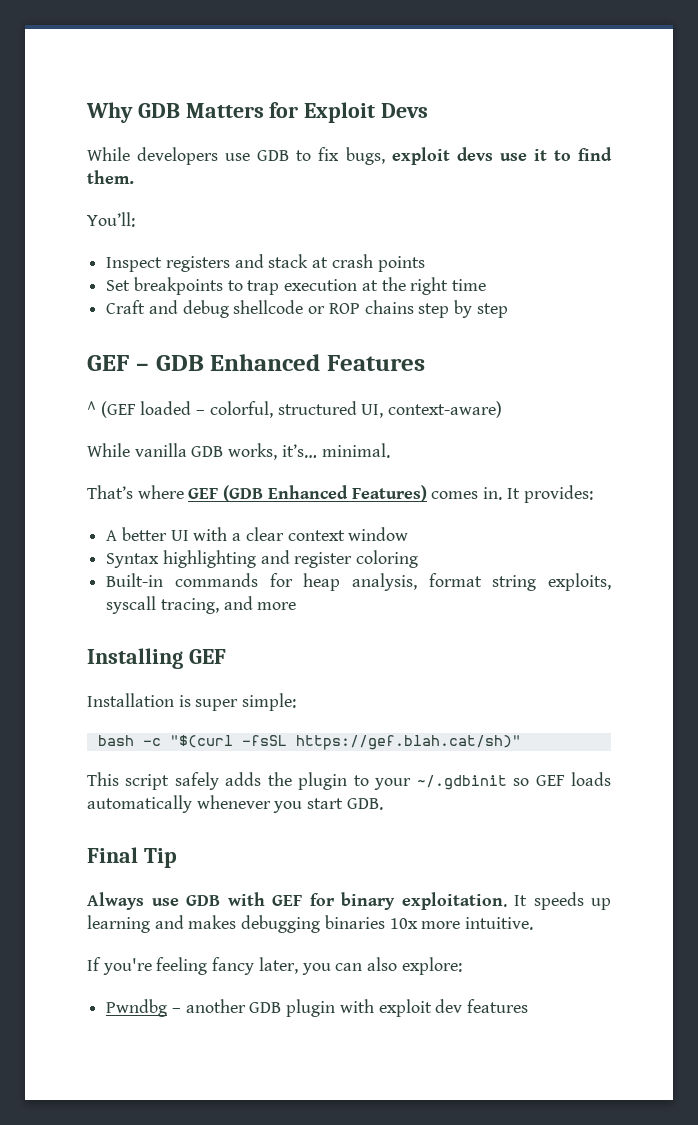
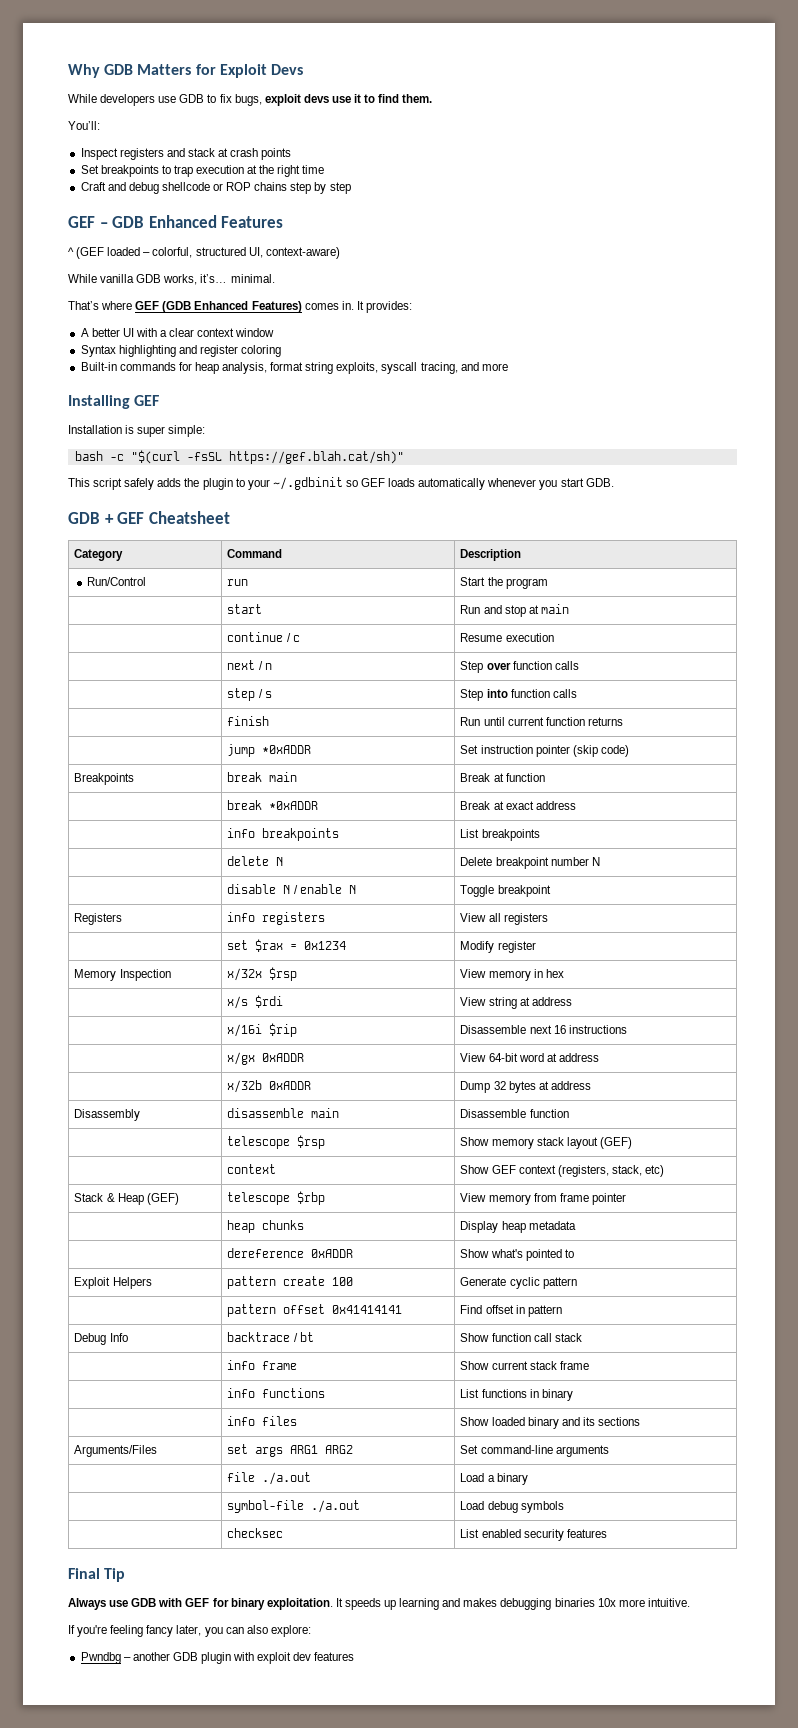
(383, 804) none -> [68,511,230,524] [74,549,124,561] [227,549,283,558] [460,549,522,561] [87,577,147,586] [227,579,249,586] [460,577,548,589] [227,604,263,614] [460,604,569,617] [227,632,300,642] [460,633,554,642] [227,660,272,670] [460,661,579,673] [227,688,272,701] [460,689,577,701] [227,716,270,726] [460,717,623,726] [227,744,312,757] [460,745,629,757] [74,773,135,785] [227,772,298,782] [460,773,545,782] [227,800,319,810] [460,801,576,810] [227,828,340,841] [460,829,540,841] [227,856,284,866] [460,857,600,869] [227,884,356,894] [460,885,551,897] [74,913,123,925] [227,912,326,925] [460,913,548,925] [227,939,347,952] [460,941,536,953] [74,969,171,981] [227,967,298,981] [460,969,564,981] [227,995,284,1009] [460,997,572,1009] [227,1023,298,1037] [460,1025,627,1034] [227,1052,305,1065] [460,1053,599,1062] [227,1080,312,1093] [460,1081,591,1093] [74,1109,141,1121] [227,1108,340,1118] [460,1109,569,1118] [227,1135,326,1149] [460,1137,632,1149] [227,1164,277,1174] [460,1165,665,1177] [74,1193,179,1205] [227,1191,326,1205] [460,1193,626,1205] [227,1220,305,1233] [460,1221,576,1233] [227,1248,354,1258] [460,1249,574,1261] [74,1277,152,1289] [227,1276,354,1289] [460,1277,577,1289] [227,1304,403,1317] [460,1305,562,1317] [74,1333,128,1345] [227,1332,314,1342] [460,1333,582,1342] [227,1360,298,1370] [460,1361,589,1370] [227,1388,326,1398] [460,1389,573,1401] [227,1416,298,1426] [460,1417,641,1429] [74,1445,158,1457] [227,1444,354,1457] [460,1445,609,1457] [227,1472,312,1485] [460,1473,528,1485] [227,1500,361,1513] [460,1501,564,1513] [227,1528,284,1538] [460,1529,607,1541] // GDB + GEF Cheatsheet // Category | Command | Description // Run/Control | run | Start the program // | start | Run and stop at main // | continue / c | Resume execution // | next / n | Step over function calls // | step / s | Step into function calls // | finish | Run until current function returns // | jump *0xADDR | Set instruction pointer (skip code) // Breakpoints | break main | Break at function // | break *0xADDR | Break at exact address // | info breakpoints | List breakpoints // | delete N | Delete breakpoint number N // | disable N / enable N | Toggle breakpoint // Registers | info registers | View all registers // | set $rax = 0x1234 | Modify register // Memory Inspection | x/32x $rsp | View memory in hex // | x/s $rdi | View string at address // | x/16i $rip | Disassemble next 16 instructions // | x/gx 0xADDR | View 64-bit word at address // | x/32b 0xADDR | Dump 32 bytes at address // Disassembly | disassemble main | Disassemble function // | telescope $rsp | Show memory stack layout (GEF) // | context | Show GEF context (registers, stack, etc) // Stack & Heap (GEF) | telescope $rbp | View memory from frame pointer // | heap chunks | Display heap metadata // | dereference 0xADDR | Show what's pointed to // Exploit Helpers | pattern create 100 | Generate cyclic pattern // | pattern offset 0x41414141 | Find offset in pattern // Debug Info | backtrace / bt | Show function call stack // | info frame | Show current stack frame // | info functions | List functions in binary // | info files | Show loaded binary and its sections // Arguments/Files | set args ARG1 ARG2 | Set command-line arguments // | file ./a.out | Load a binary // | symbol-file ./a.out | Load debug symbols // | checksec | List enabled security features

